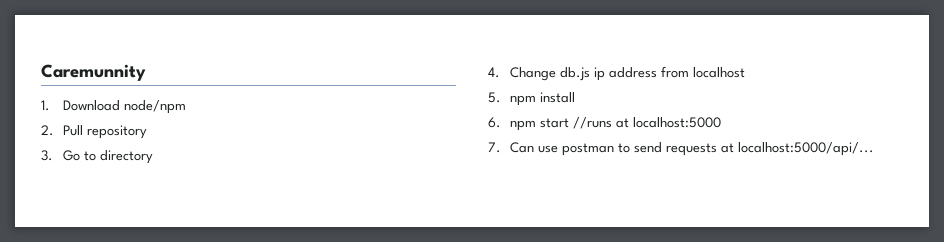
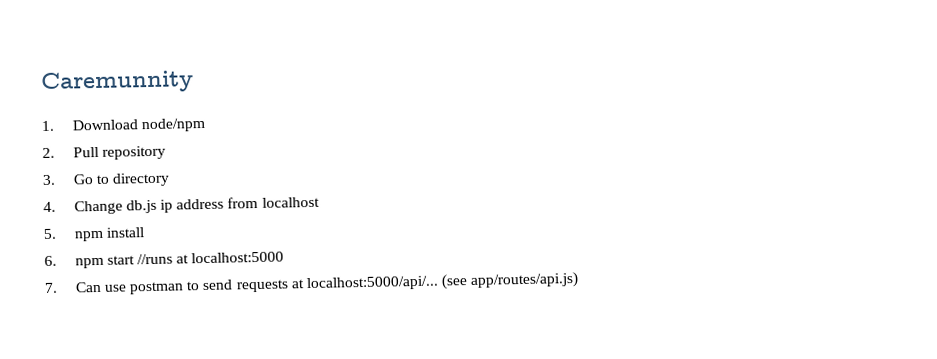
(874, 149) none -> [441,271,580,290] (see app/routes/api.js)

